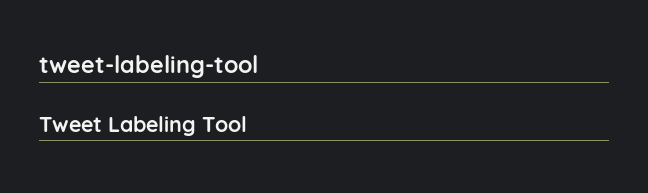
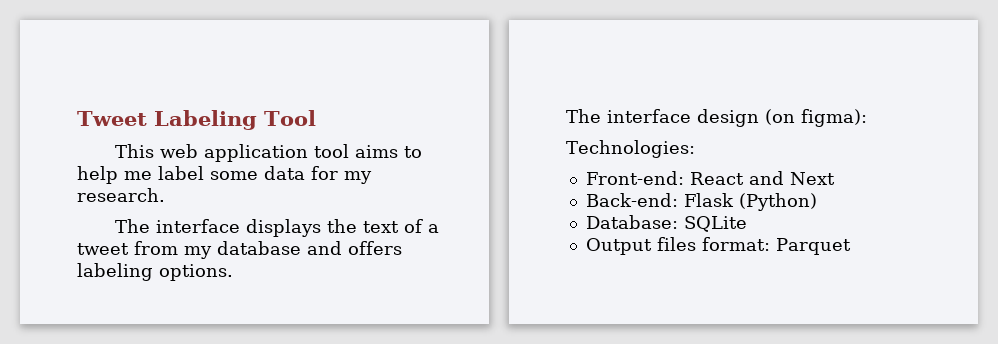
[39,55,258,78] tweet-labeling-tool // -> (77, 118) none
(247, 124) none -> [115,144,423,162] [77,166,372,184] [77,188,165,202] [115,219,440,237] [77,241,402,259] [77,263,233,281] [566,109,867,127] [566,140,695,158] [585,171,835,185] [585,193,817,211] [585,215,747,232] [585,237,851,255] // This web application tool aims to help me label some data for my research. // The interface displays the text of a tweet from my database and offers labeling options. // The interface design (on figma): // Technologies: // Front-end: React and Next // Back-end: Flask (Python) // Database: SQLite // Output files format: Parquet

